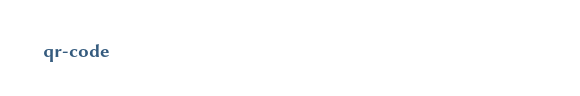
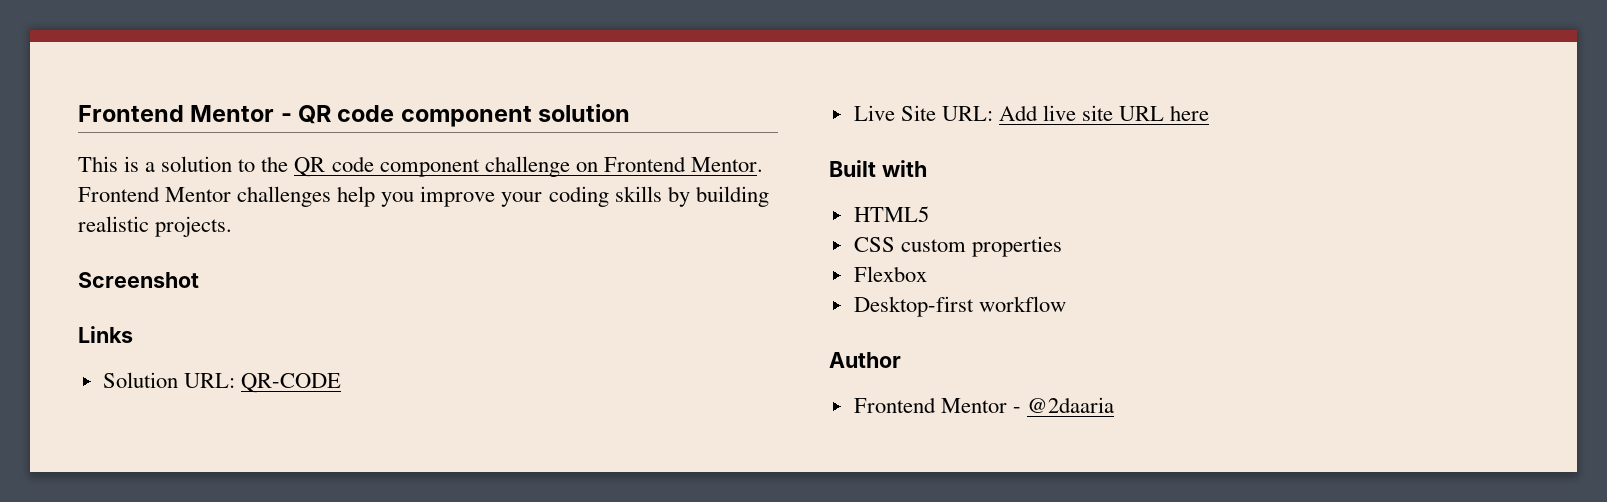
[43,44,110,62] qr-code -> [78,104,631,127] [78,156,763,177] [78,186,769,207] [78,216,233,237] [78,272,199,288] [78,326,133,343] [102,372,341,393] [853,105,1210,121] [829,160,927,177] [853,206,929,222] [853,236,1062,257] [853,266,927,282] [853,296,1066,317] [829,352,901,368] [853,397,1114,413] Frontend Mentor - QR code component solution // This is a solution to the QR code component challenge on Frontend Mentor. Frontend Mentor challenges help you improve your coding skills by building realistic projects. // Screenshot // Links // Solution URL: QR-CODE // Live Site URL: Add live site URL here // Built with // HTML5 // CSS custom properties // Flexbox // Desktop-first workflow // Author // Frontend Mentor - @2daaria

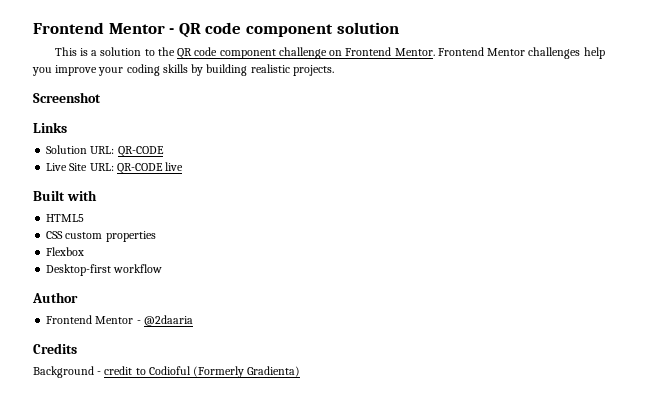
[998,105,1038,121] Add -> [116,163,163,174] QR-CODE
[1082,105,1210,121] site URL here -> (184, 166) none
(1114, 405) none -> [33,343,77,354] [33,366,301,378] // Credits // Background - credit to Codioful (Formerly Gradienta)

